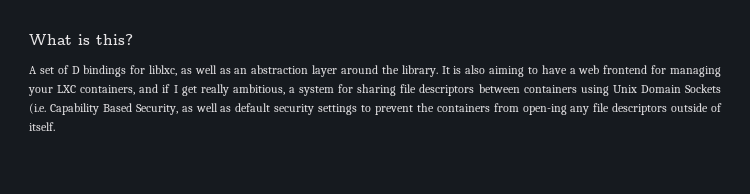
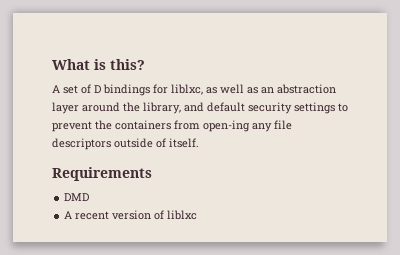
[401,65,721,77] [28,84,722,96] [29,103,232,115] library. It is also aiming to have a web frontend for managing your LXC containers, and if I get really ambitious, a system for sharing file descriptors between containers using Unix Domain Sockets (i.e. Capability Based Security, as well as -> [143,102,204,114] library, and
(55, 126) none -> [52,167,152,181] [64,193,90,201] [64,210,198,220] // Requirements // DMD // A recent version of liblxc

